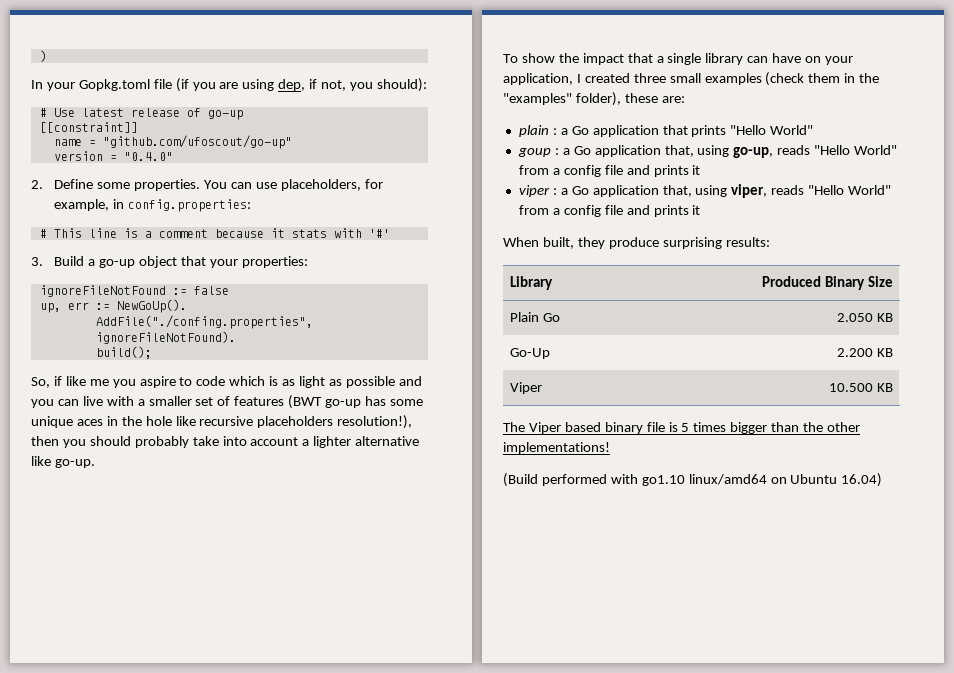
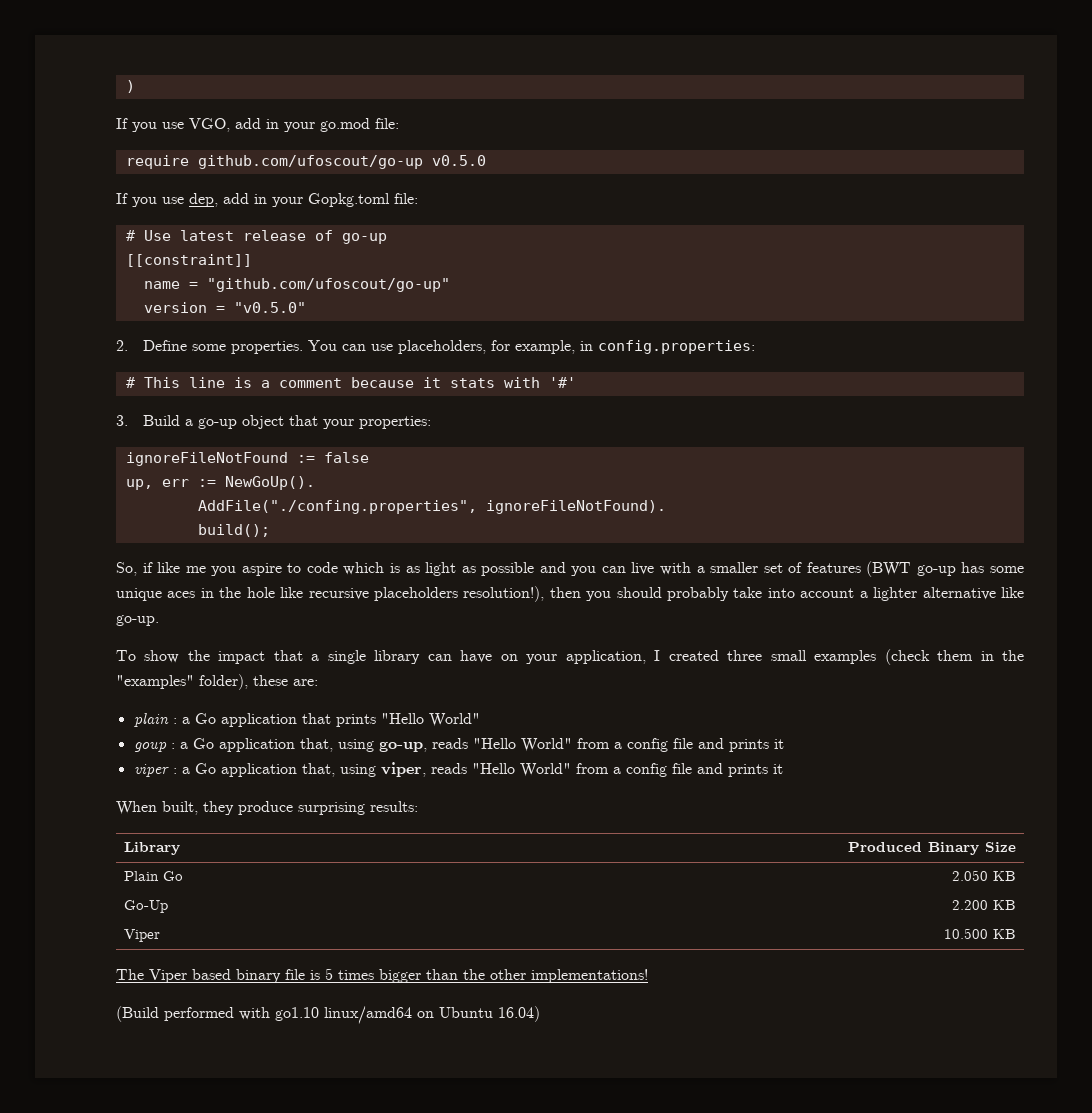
[31,78,427,92] In your Gopkg.toml file (if you are using dep, if not, you should): -> [116,118,399,132] [125,155,486,169] [116,193,418,207] If you use VGO, add in your go.mod file: // require github.com/ufoscout/go-up v0.5.0 // If you use dep, add in your Gopkg.toml file:
[123,152,173,161] "0.4.0" -> [233,302,306,313] "v0.5.0"

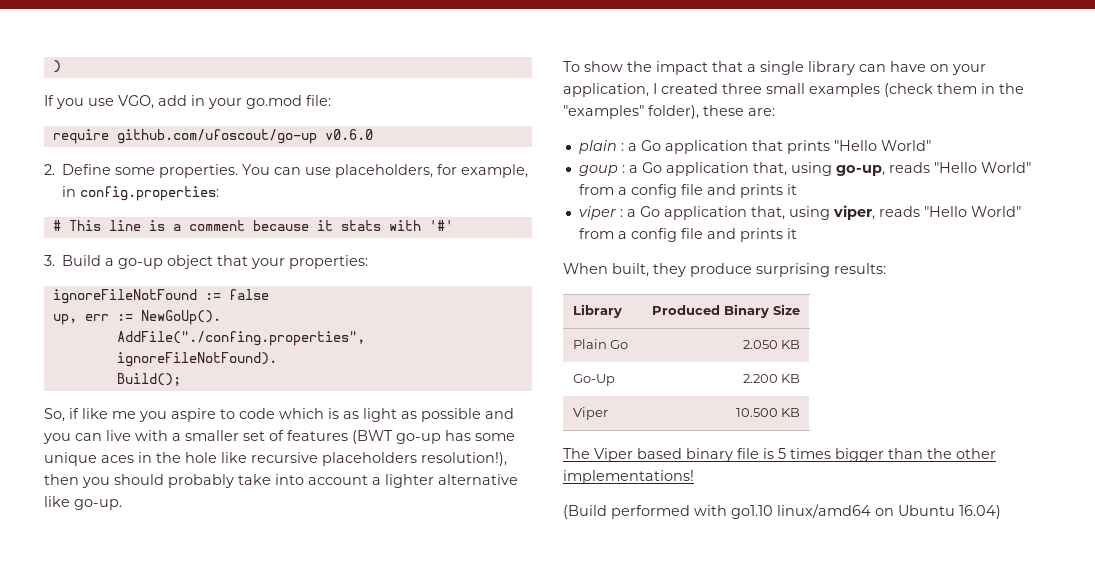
[431,155,486,166] [116,193,418,207] [125,230,387,244] [125,254,252,267] [143,278,450,292] [143,302,306,313] v0.5.0 // If you use dep, add in your Gopkg.toml file: // # Use latest release of go-up // [[constraint]] // name = "github.com/ufoscout/go-up" // version = "v0.5.0" -> [324,129,373,140] v0.6.0
[197,524,270,537] build(); -> [116,373,181,386] Build();

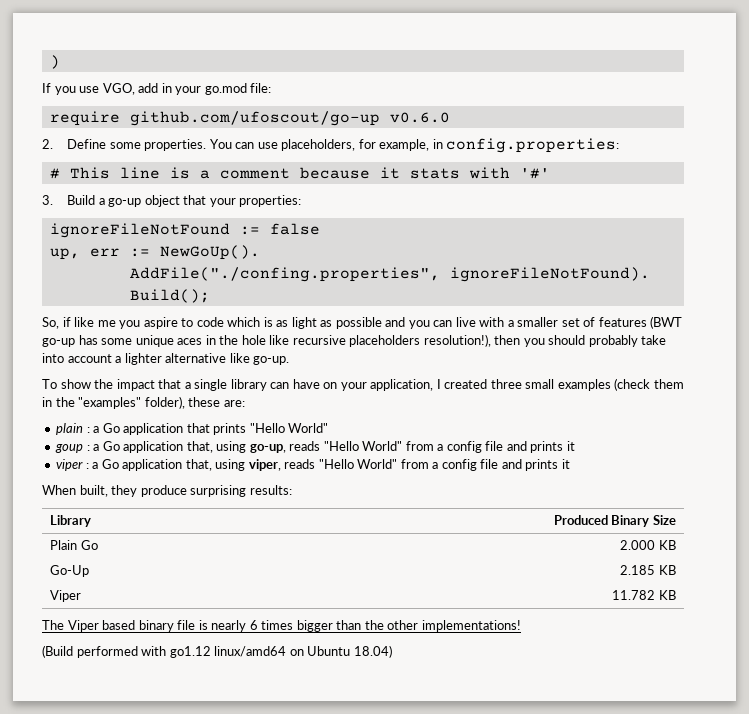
[742,340,778,349] 2.050 -> [620,540,656,550] 2.000
[742,374,778,383] 2.200 -> [620,565,656,575] 2.185
[735,408,778,417] 10.500 -> [612,590,656,600] 11.782
[778,448,786,459] 5 -> [211,620,258,632] nearly 6
[731,505,773,519] go1.10 -> [169,646,211,658] go1.12
[959,505,1001,519] 16.04) -> [353,645,392,658] 18.04)

